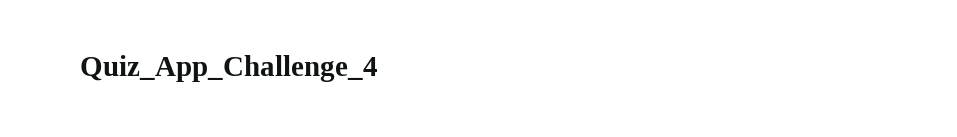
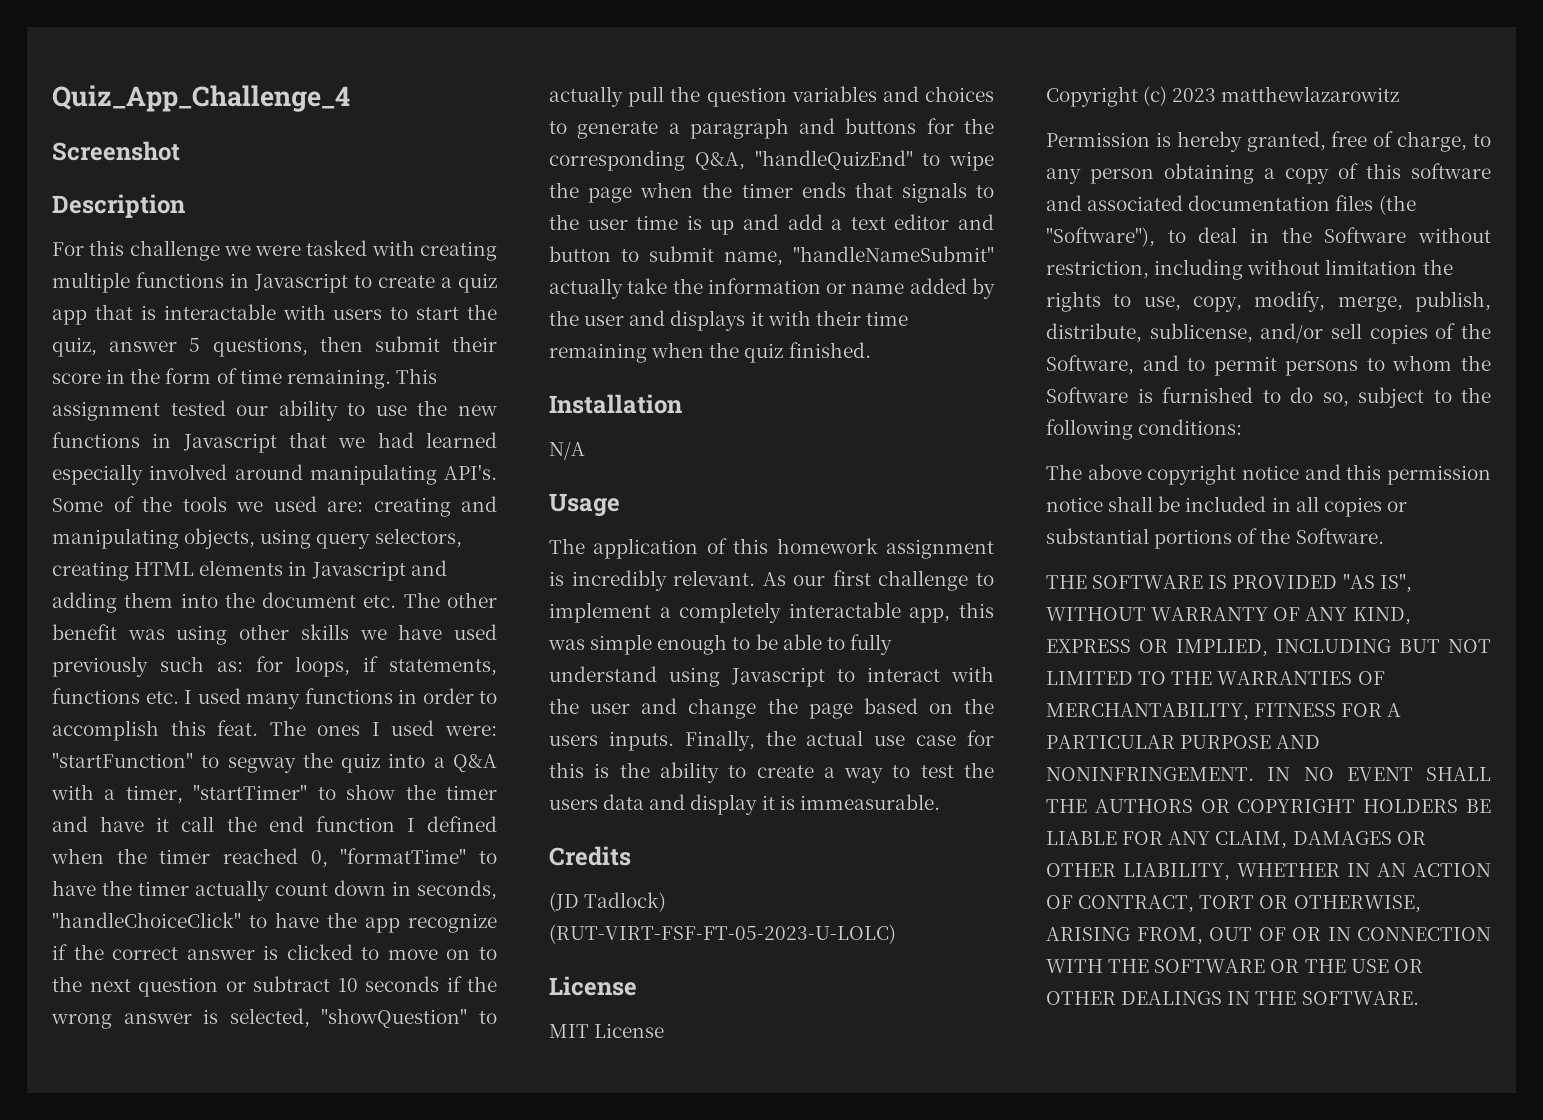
(378, 68) none -> [52,141,180,161] [52,194,185,218] [52,240,497,261] [52,272,497,293] [52,304,497,325] [52,336,498,357] [52,368,437,389] [52,400,497,421] [52,432,497,453] [52,464,497,485] [52,496,497,517] [52,528,462,549] [52,560,447,581] [52,592,497,613] [52,624,498,645] [52,656,497,677] [52,688,497,709] [52,720,497,741] [52,752,497,773] [51,784,498,804] [52,816,497,832] [51,848,498,868] [52,880,498,901] [52,912,497,933] [52,944,497,960] [52,976,497,997] [51,1008,498,1029] [549,86,995,107] [549,118,994,139] [549,150,994,171] [549,182,994,203] [549,214,994,235] [549,246,994,266] [549,278,995,299] [549,310,908,331] [549,342,871,363] [549,394,682,414] [549,442,585,460] [549,493,620,517] [549,538,994,559] [549,570,994,591] [549,602,994,623] [548,634,892,655] [549,666,994,687] [549,698,994,719] [549,730,994,751] [549,762,994,783] [549,794,940,815] [549,846,631,866] [549,892,667,912] [549,924,896,944] [549,976,637,996] [549,1023,665,1038] [1046,86,1400,107] [1046,131,1491,152] [1046,163,1491,184] [1046,195,1416,215] [1046,227,1491,247] [1046,259,1453,280] [1046,291,1491,312] [1046,323,1491,344] [1046,355,1491,376] [1046,387,1491,408] [1046,419,1243,440] [1046,464,1491,485] [1046,496,1407,517] [1046,528,1384,549] [1046,573,1412,593] [1046,607,1411,625] [1046,639,1491,657] [1046,671,1385,685] [1046,703,1402,721] [1046,735,1321,749] [1046,767,1491,781] [1046,799,1491,813] [1046,831,1426,849] [1046,863,1491,881] [1046,895,1421,913] [1046,927,1491,945] [1046,959,1423,973] [1046,991,1419,1005] // Screenshot // Description // For this challenge we were tasked with creating multiple functions in Javascript to create a quiz app that is interactable with users to start the quiz, answer 5 questions, then submit their score in the form of time remaining. This assignment tested our ability to use the new functions in Javascript that we had learned especially involved around manipulating API's. Some of the tools we used are: creating and manipulating objects, using query selectors, creating HTML elements in Javascript and adding them into the document etc. The other benefit was using other skills we have used previously such as: for loops, if statements, functions etc. I used many functions in order to accomplish this feat. The ones I used were: "startFunction" to segway the quiz into a Q&A with a timer, "startTimer" to show the timer and have it call the end function I defined when the timer reached 0, "formatTime" to have the timer actually count down in seconds, "handleChoiceClick" to have the app recognize if the correct answer is clicked to move on to the next question or subtract 10 seconds if the wrong answer is selected, "showQuestion" to actually pull the question variables and choices to generate a paragraph and buttons for the corresponding Q&A, "handleQuizEnd" to wipe the page when the timer ends that signals to the user time is up and add a text editor and button to submit name, "handleNameSubmit" actually take the information or name added by the user and displays it with their time remaining when the quiz finished. // Installation // N/A // Usage // The application of this homework assignment is incredibly relevant. As our first challenge to implement a completely interactable app, this was simple enough to be able to fully understand using Javascript to interact with the user and change the page based on the users inputs. Finally, the actual use case for this is the ability to create a way to test the users data and display it is immeasurable. // Credits // (JD Tadlock) (RUT-VIRT-FSF-FT-05-2023-U-LOLC) // License // MIT License // Copyright (c) 2023 matthewlazarowitz // Permission is hereby granted, free of charge, to any person obtaining a copy of this software and associated documentation files (the "Software"), to deal in the Software without restriction, including without limitation the rights to use, copy, modify, merge, publish, distribute, sublicense, and/or sell copies of the Software, and to permit persons to whom the Software is furnished to do so, subject to the following conditions: // The above copyright notice and this permission notice shall be included in all copies or substantial portions of the Software. // THE SOFTWARE IS PROVIDED "AS IS", WITHOUT WARRANTY OF ANY KIND, EXPRESS OR IMPLIED, INCLUDING BUT NOT LIMITED TO THE WARRANTIES OF MERCHANTABILITY, FITNESS FOR A PARTICULAR PURPOSE AND NONINFRINGEMENT. IN NO EVENT SHALL THE AUTHORS OR COPYRIGHT HOLDERS BE LIABLE FOR ANY CLAIM, DAMAGES OR OTHER LIABILITY, WHETHER IN AN ACTION OF CONTRACT, TORT OR OTHERWISE, ARISING FROM, OUT OF OR IN CONNECTION WITH THE SOFTWARE OR THE USE OR OTHER DEALINGS IN THE SOFTWARE.

